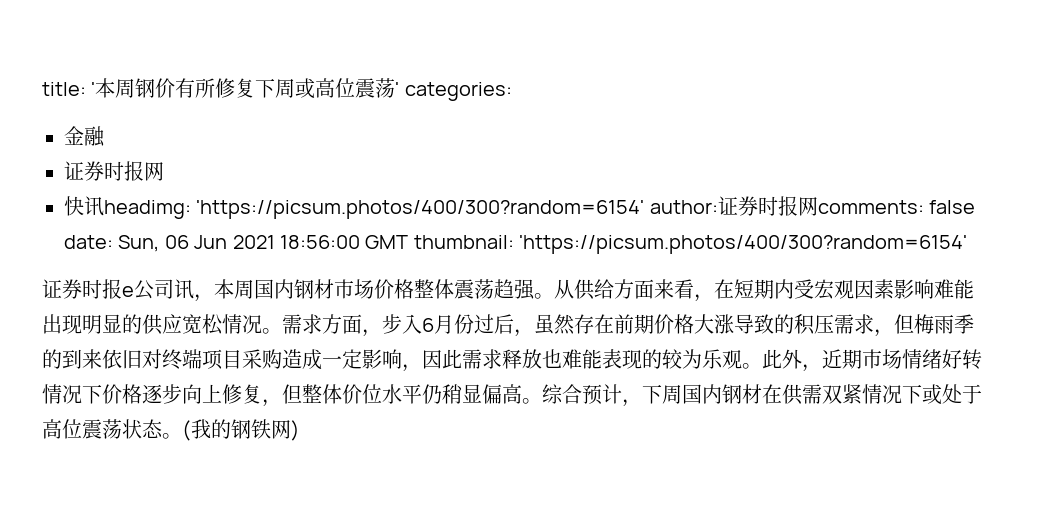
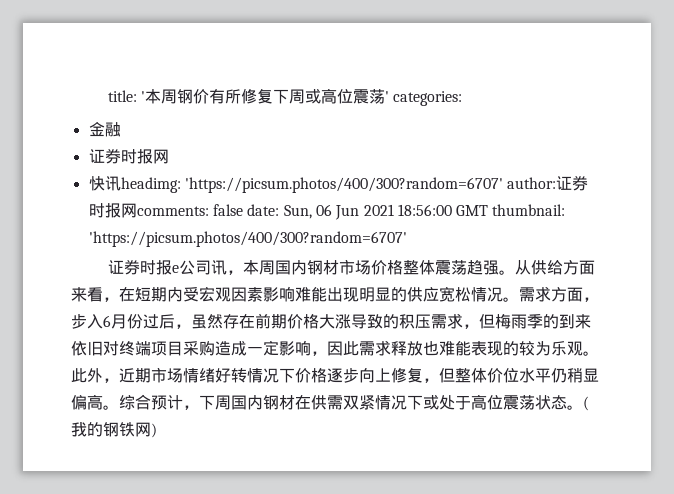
[196,200,645,219] 'https://picsum.photos/400/300?random=6154' -> [184,177,503,193] 'https://picsum.photos/400/300?random=6707'
[519,235,968,254] 'https://picsum.photos/400/300?random=6154' -> [88,231,407,247] 'https://picsum.photos/400/300?random=6707'

